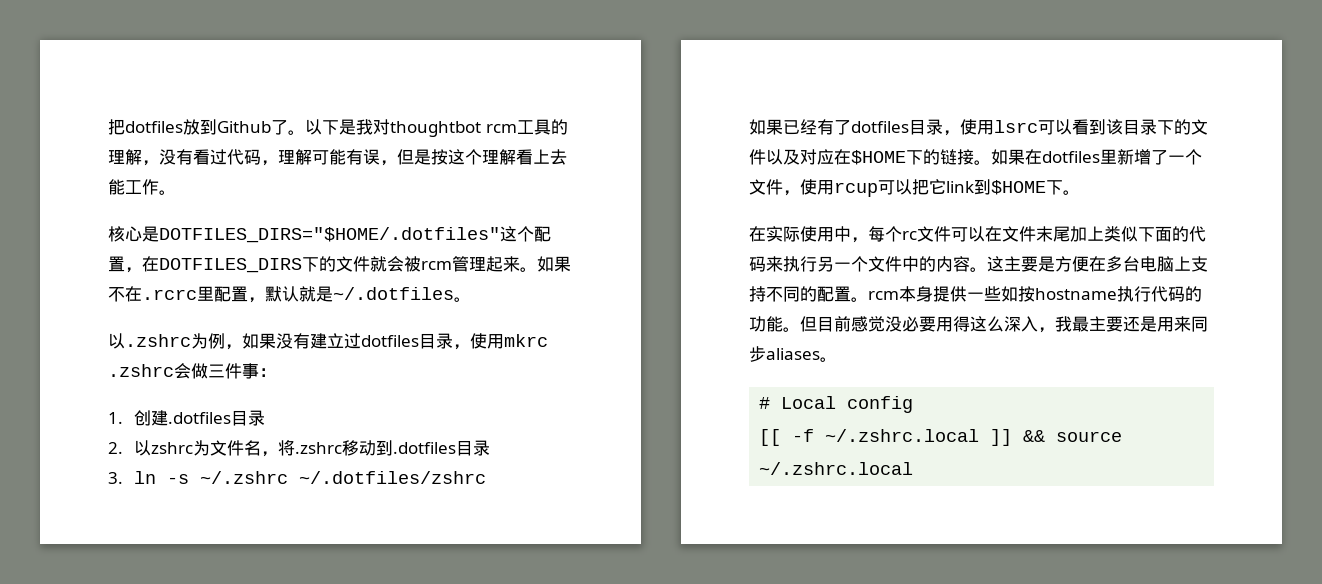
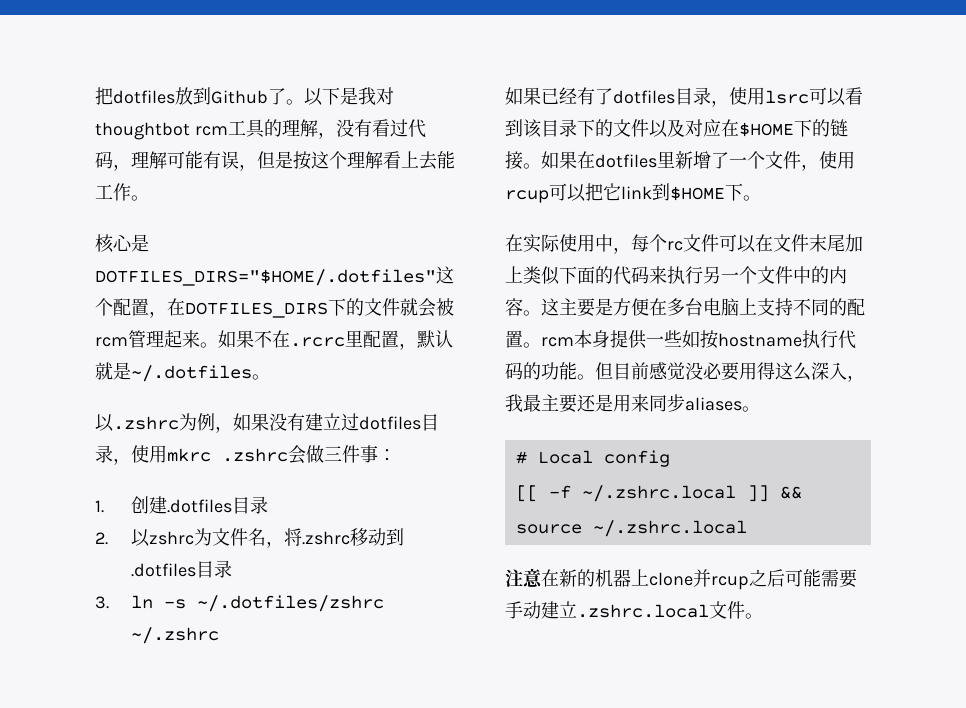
(190, 479) none -> [196,595,384,612] ~/.dotfiles/zshrc
[299,471,487,484] ~/.dotfiles/zshrc -> (219, 635) none
(914, 468) none -> [505,568,857,590] [505,601,763,619] // 注意在新的机器上clone并rcup之后可能需要手动建立.zshrc.local文件。

